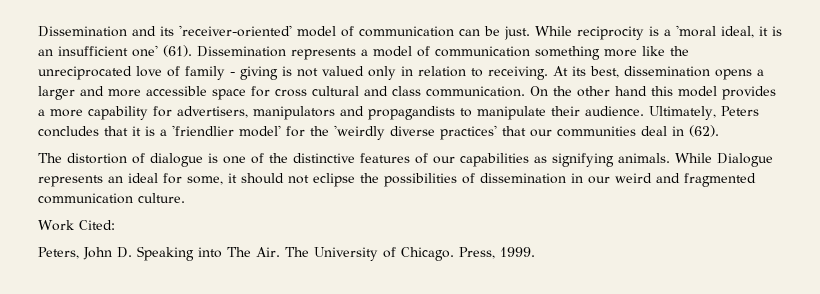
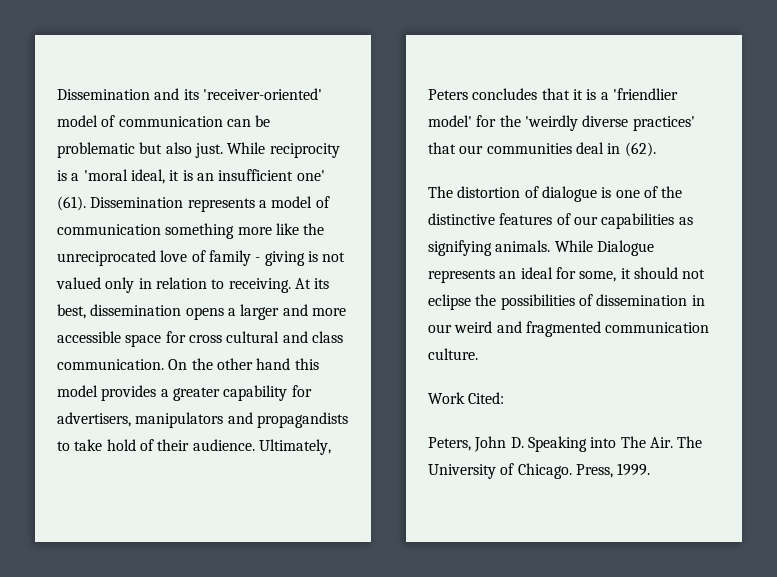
(500, 31) none -> [57,142,192,158] problematic but also
[50,109,83,117] more -> [172,387,220,401] greater
[477,106,546,120] manipulate -> [74,439,154,451] take hold of

